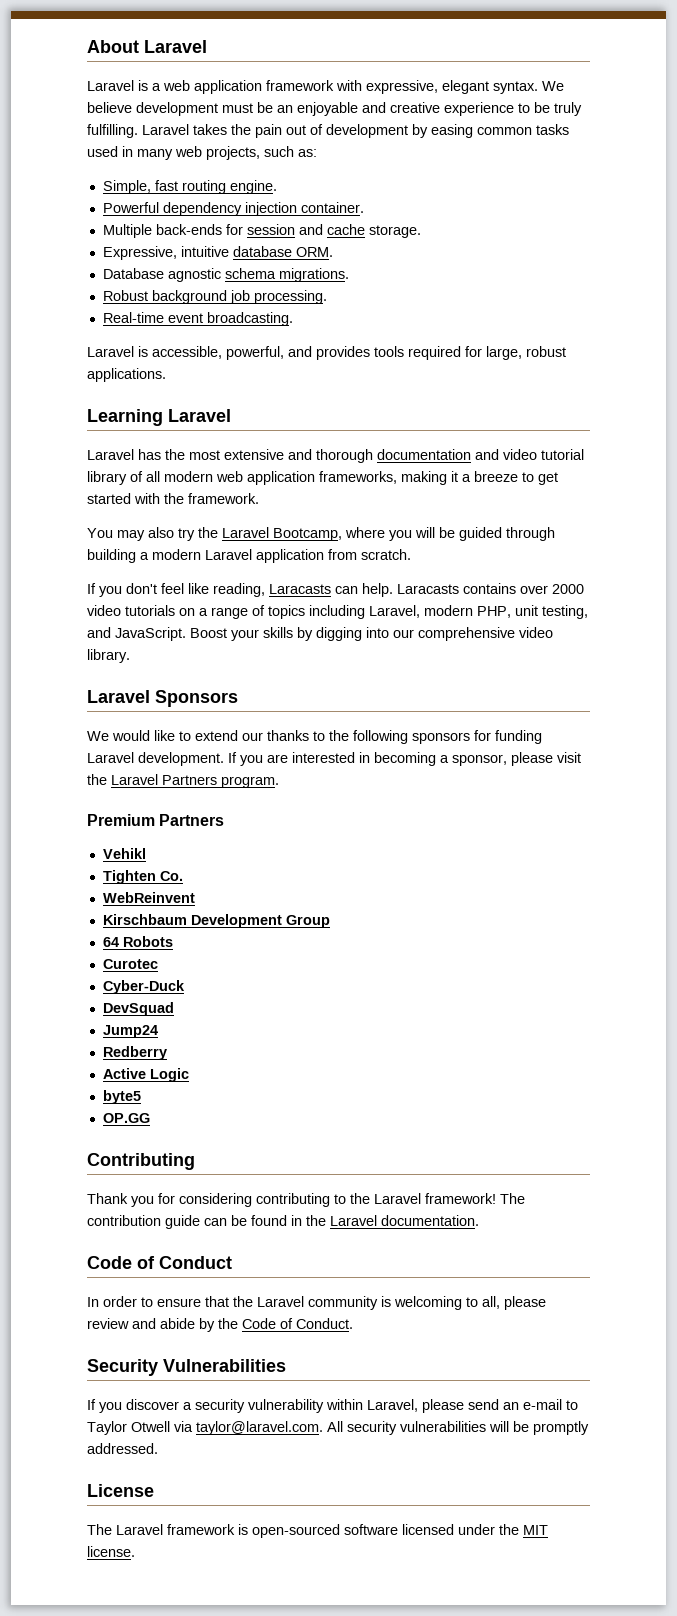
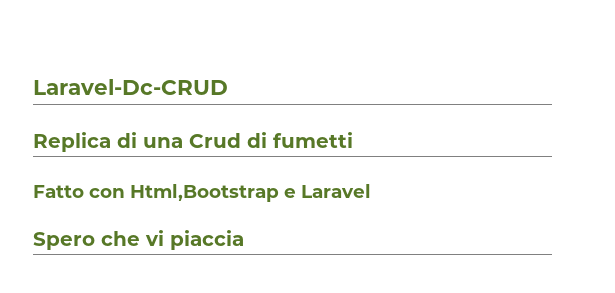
[87,40,207,53] [87,80,564,94] [87,102,582,116] [87,124,569,138] [87,146,317,160] [102,180,277,194] [102,202,364,216] [102,224,421,238] [102,246,333,260] [102,268,349,282] [102,290,327,304] [102,312,293,326] [87,346,566,360] [87,368,166,382] [87,409,231,426] [87,449,584,463] [87,471,558,485] [87,493,259,504] [87,527,555,541] [87,549,411,563] [87,583,584,597] [87,605,588,619] [87,627,553,641] [87,649,130,663] [87,690,238,707] [87,730,542,744] [87,752,581,766] [87,774,279,788] [87,814,225,826] [102,848,146,859] [102,870,183,884] [102,892,195,903] [102,914,330,928] [102,936,173,947] [102,959,158,969] [102,980,185,994] [102,1002,174,1016] [102,1025,158,1038] [102,1046,167,1060] [102,1068,189,1082] [102,1090,141,1104] [102,1113,150,1123] [87,1153,195,1170] [87,1193,525,1207] [87,1215,479,1229] [87,1256,232,1269] [87,1296,546,1310] [87,1318,353,1332] [87,1359,286,1376] [87,1399,578,1413] [87,1421,589,1435] [87,1443,158,1454] [87,1484,154,1497] [87,1524,548,1538] [87,1546,135,1557] About Laravel // Laravel is a web application framework with expressive, elegant syntax. We believe development must be an enjoyable and creative experience to be truly fulfilling. Laravel takes the pain out of development by easing common tasks used in many web projects, such as: // Simple, fast routing engine. // Powerful dependency injection container. // Multiple back-ends for session and cache storage. // Expressive, intuitive database ORM. // Database agnostic schema migrations. // Robust background job processing. // Real-time event broadcasting. // Laravel is accessible, powerful, and provides tools required for large, robust applications. // Learning Laravel // Laravel has the most extensive and thorough documentation and video tutorial library of all modern web application frameworks, making it a breeze to get started with the framework. // You may also try the Laravel Bootcamp, where you will be guided through building a modern Laravel application from scratch. // If you don't feel like reading, Laracasts can help. Laracasts contains over 2000 video tutorials on a range of topics including Laravel, modern PHP, unit testing, and JavaScript. Boost your skills by digging into our comprehensive video library. // Laravel Sponsors // We would like to extend our thanks to the following sponsors for funding Laravel development. If you are interested in becoming a sponsor, please visit the Laravel Partners program. // Premium Partners // Vehikl // Tighten Co. // WebReinvent // Kirschbaum Development Group // 64 Robots // Curotec // Cyber-Duck // DevSquad // Jump24 // Redberry // Active Logic // byte5 // OP.GG // Contributing // Thank you for considering contributing to the Laravel framework! The contribution guide can be found in the Laravel documentation. // Code of Conduct // In order to ensure that the Laravel community is welcoming to all, please review and abide by the Code of Conduct. // Security Vulnerabilities // If you discover a security vulnerability within Laravel, please send an e-mail to Taylor Otwell via taylor@laravel.com. All security vulnerabilities will be promptly addressed. // License // The Laravel framework is open-sourced software licensed under the MIT license. -> [33,79,228,95] [33,132,353,152] [33,184,371,202] [33,230,244,250] Laravel-Dc-CRUD // Replica di una Crud di fumetti // Fatto con Html,Bootstrap e Laravel // Spero che vi piaccia

